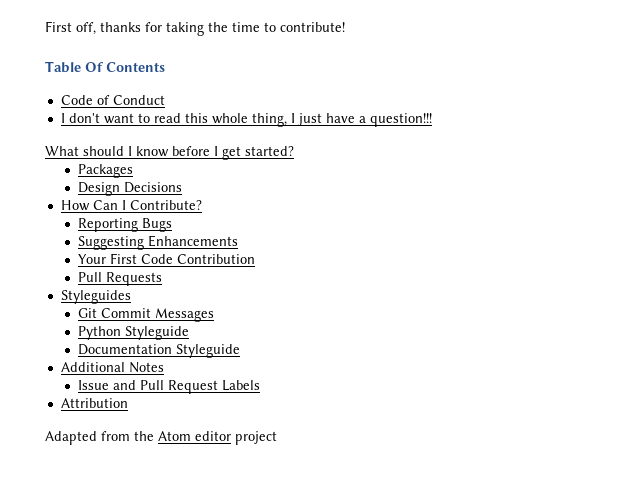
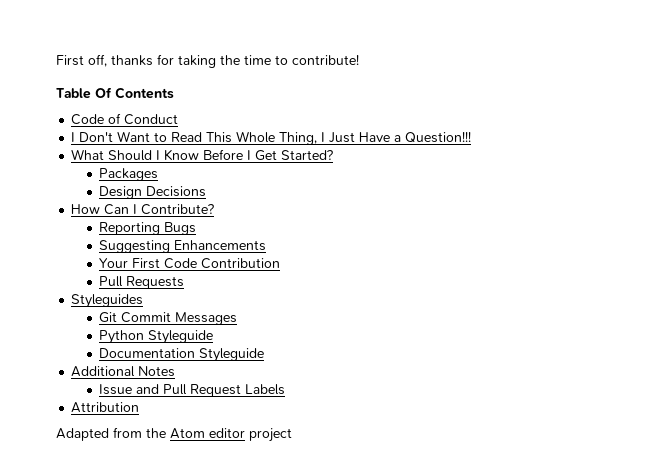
[68,113,432,127] [45,146,294,160] don't want to read this whole thing, I just have a question!!! // What should I know before I get started? -> [79,131,472,145] [71,149,334,161] Don't Want to Read This Whole Thing, I Just Have a Question!!! // What Should I Know Before I Get Started?

